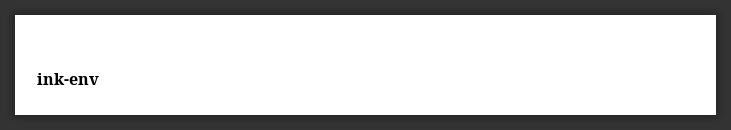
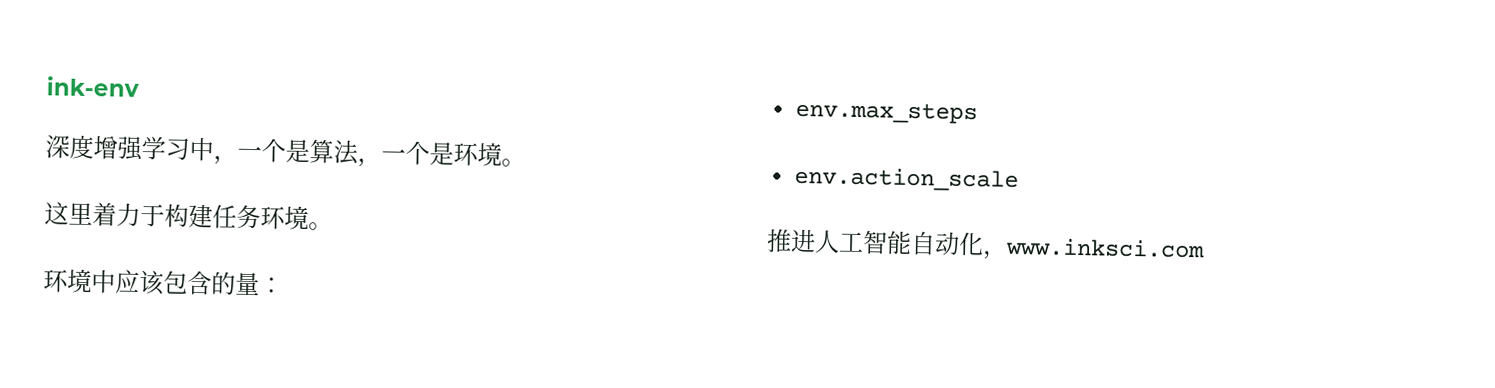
(99, 79) none -> [45,134,526,168] [44,201,333,231] [43,268,284,296] [795,100,979,125] [794,166,1020,192] [766,228,1205,260] // 深度增强学习中，一个是算法，一个是环境。 // 这里着力于构建任务环境。 // 环境中应该包含的量： // env.max_steps // env.action_scale // 推进人工智能自动化，www.inksci.com

